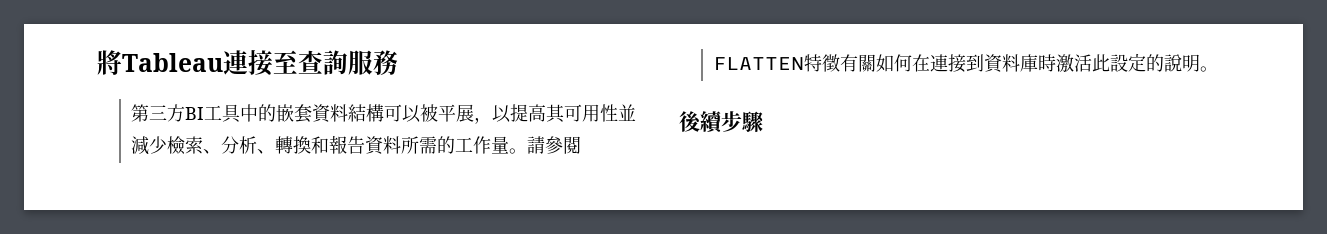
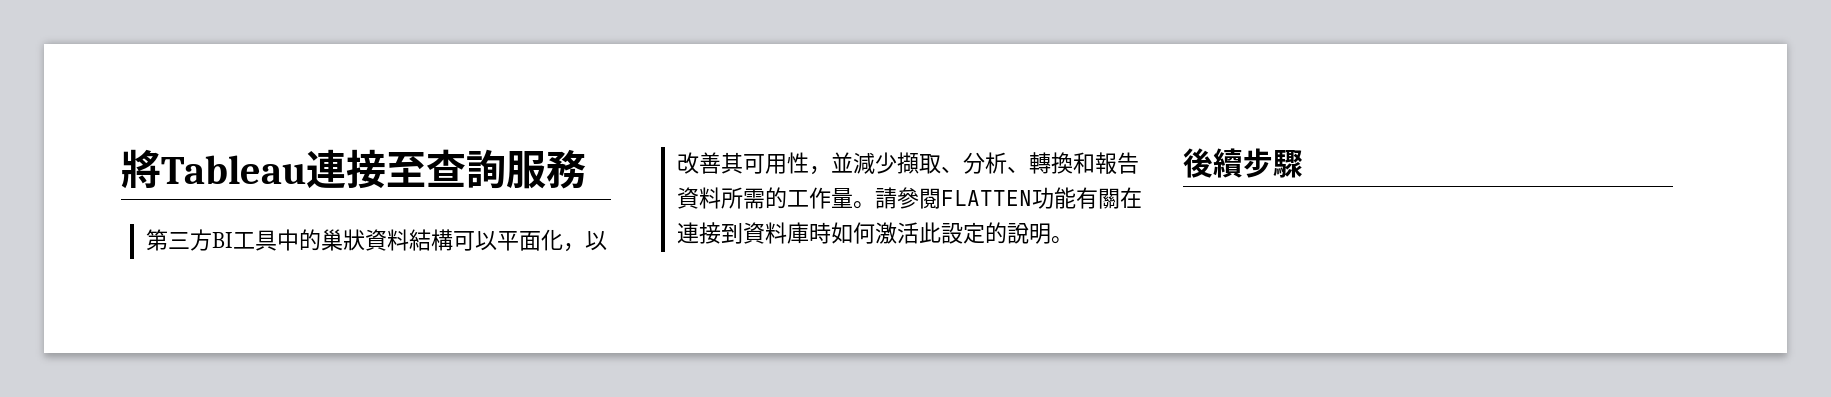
[276,104,313,123] 嵌套 -> [320,229,365,251] 巢狀
[420,104,637,124] [131,136,204,155] 被平展，以提高其可用性並減少檢索 -> [496,229,607,252] [676,152,941,175] 平面化，以改善其可用性，並減少擷取
[804,54,913,72] 特徵有關如何 -> [1031,187,1120,209] 功能有關
(1057, 63) none -> [830,222,875,244] 如何

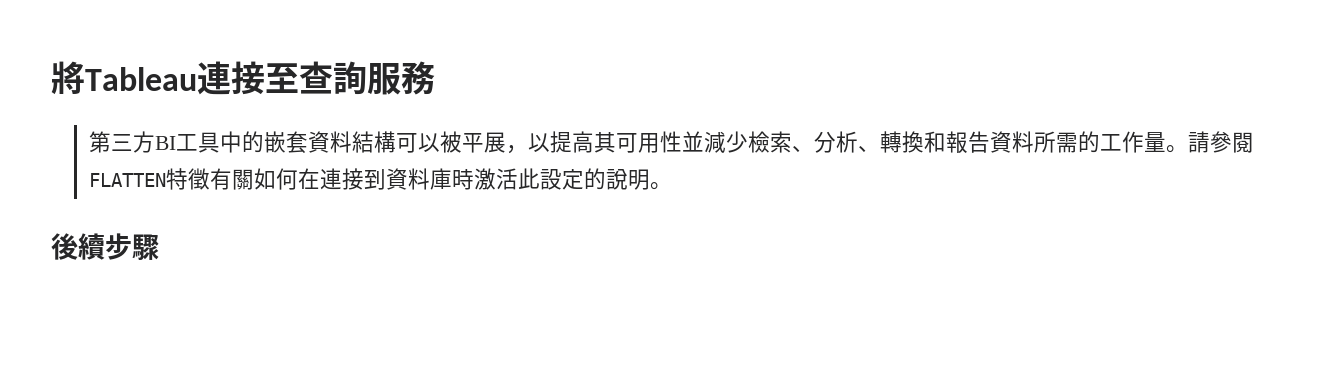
[320,229,365,251] 巢狀 -> [264,131,309,153] 嵌套
[496,229,607,252] [676,152,941,175] 平面化，以改善其可用性，並減少擷取 -> [440,131,793,154] 被平展，以提高其可用性並減少檢索
[1031,187,1120,209] 功能有關 -> [166,168,299,190] 特徵有關如何
[830,222,875,244] 如何 -> (475, 179) none

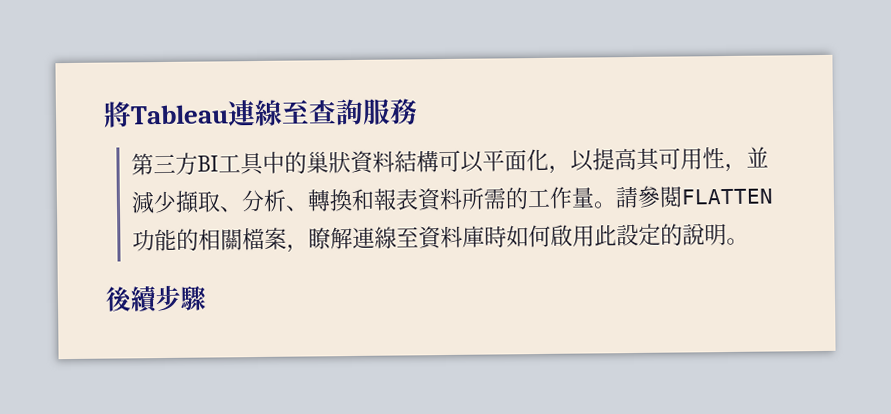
[231,61,265,95] 接 -> [254,99,283,127] 線
[264,131,309,153] 嵌套 -> [306,150,352,174] 巢狀
[440,131,507,153] 被平展 -> [482,148,550,172] 平面化
[682,131,793,153] 並減少檢索 -> [724,146,770,173] [131,190,222,214] ，並減少擷取
[968,131,991,153] 告 -> [395,188,420,211] 表
[166,168,519,190] 特徵有關如何在連接到資料庫時激活 -> [132,224,596,253] 功能的相關檔案，瞭解連線至資料庫時如何啟用

